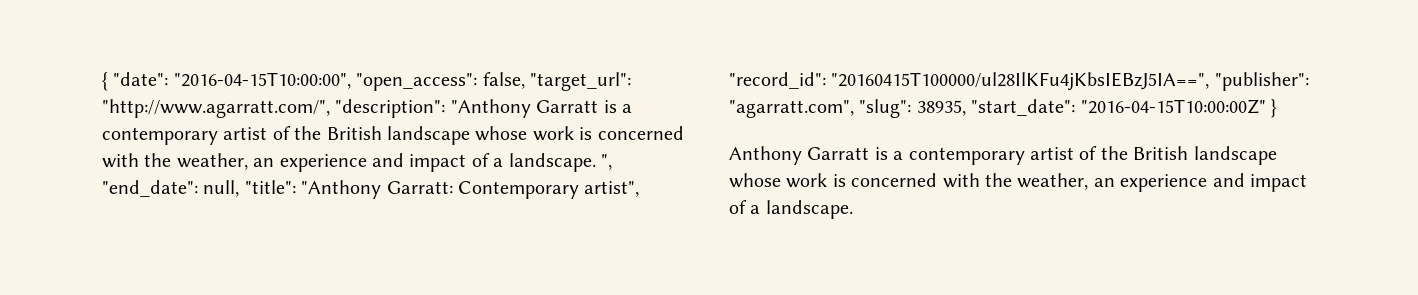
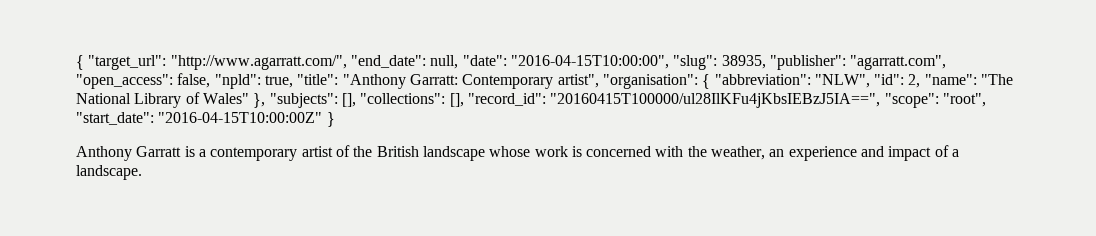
[102,72,631,91] [102,99,632,118] [102,126,684,145] [102,153,612,172] [102,180,240,197] { "date": "2016-04-15T10:00:00", "open_access": false, "target_url": "http://www.agarratt.com/", "description": "Anthony Garratt is a contemporary artist of the British landscape whose work is concerned with the weather, an experience and impact of a landscape. ", "end_date": null, -> [76,55,947,70] [76,73,293,89] { "target_url": "http://www.agarratt.com/", "end_date": null, "date": "2016-04-15T10:00:00", "slug": 38935, "publisher": "agarratt.com", "open_access": false, "npld": true,
[729,72,1309,91] [729,99,966,118] "record_id": "20160415T100000/ul28IlKFu4jKbsIEBzJ5IA==", "publisher": "agarratt.com", "slug": 38935, -> [602,74,1014,89] [76,92,986,108] "organisation": { "abbreviation": "NLW", "id": 2, "name": "The National Library of Wales" }, "subjects": [], "collections": [], "record_id": "20160415T100000/ul28IlKFu4jKbsIEBzJ5IA==", "scope": "root",

